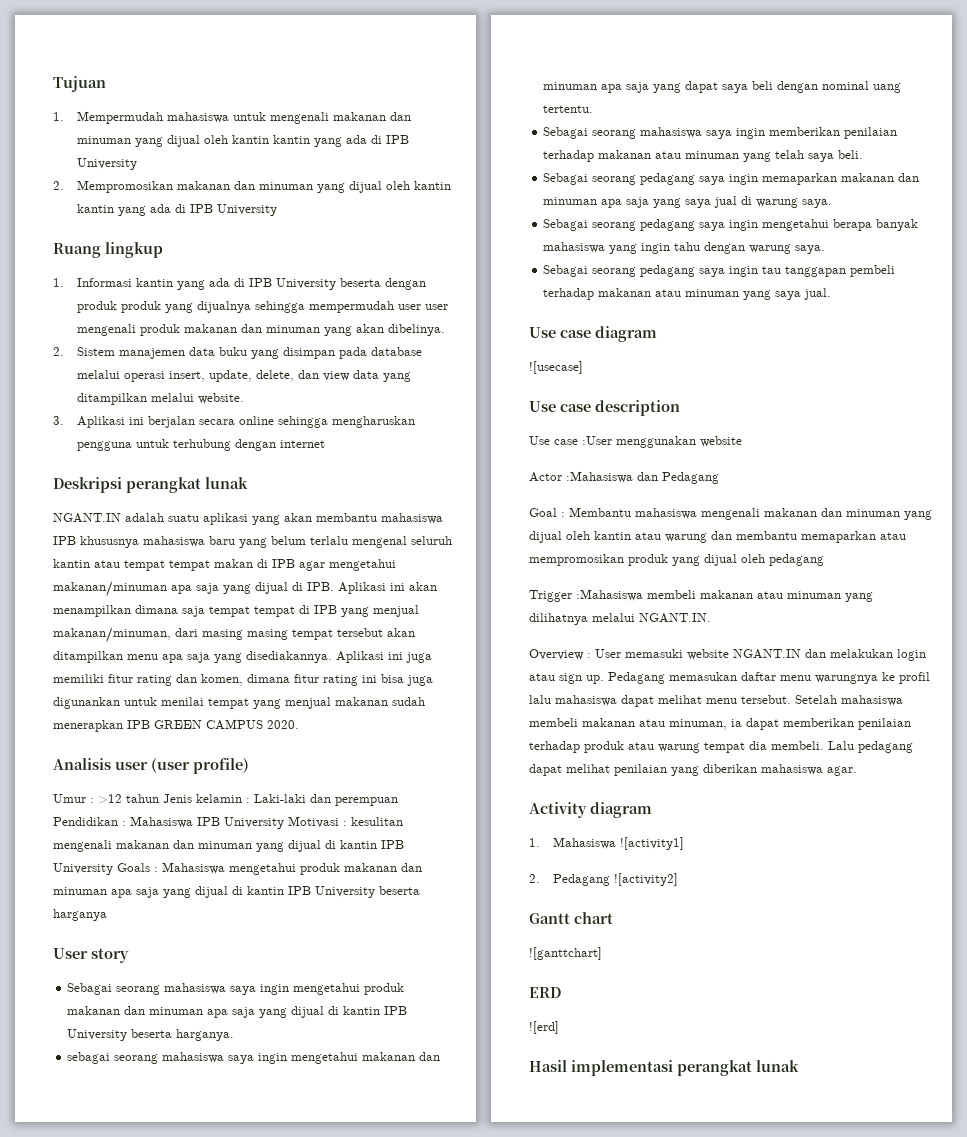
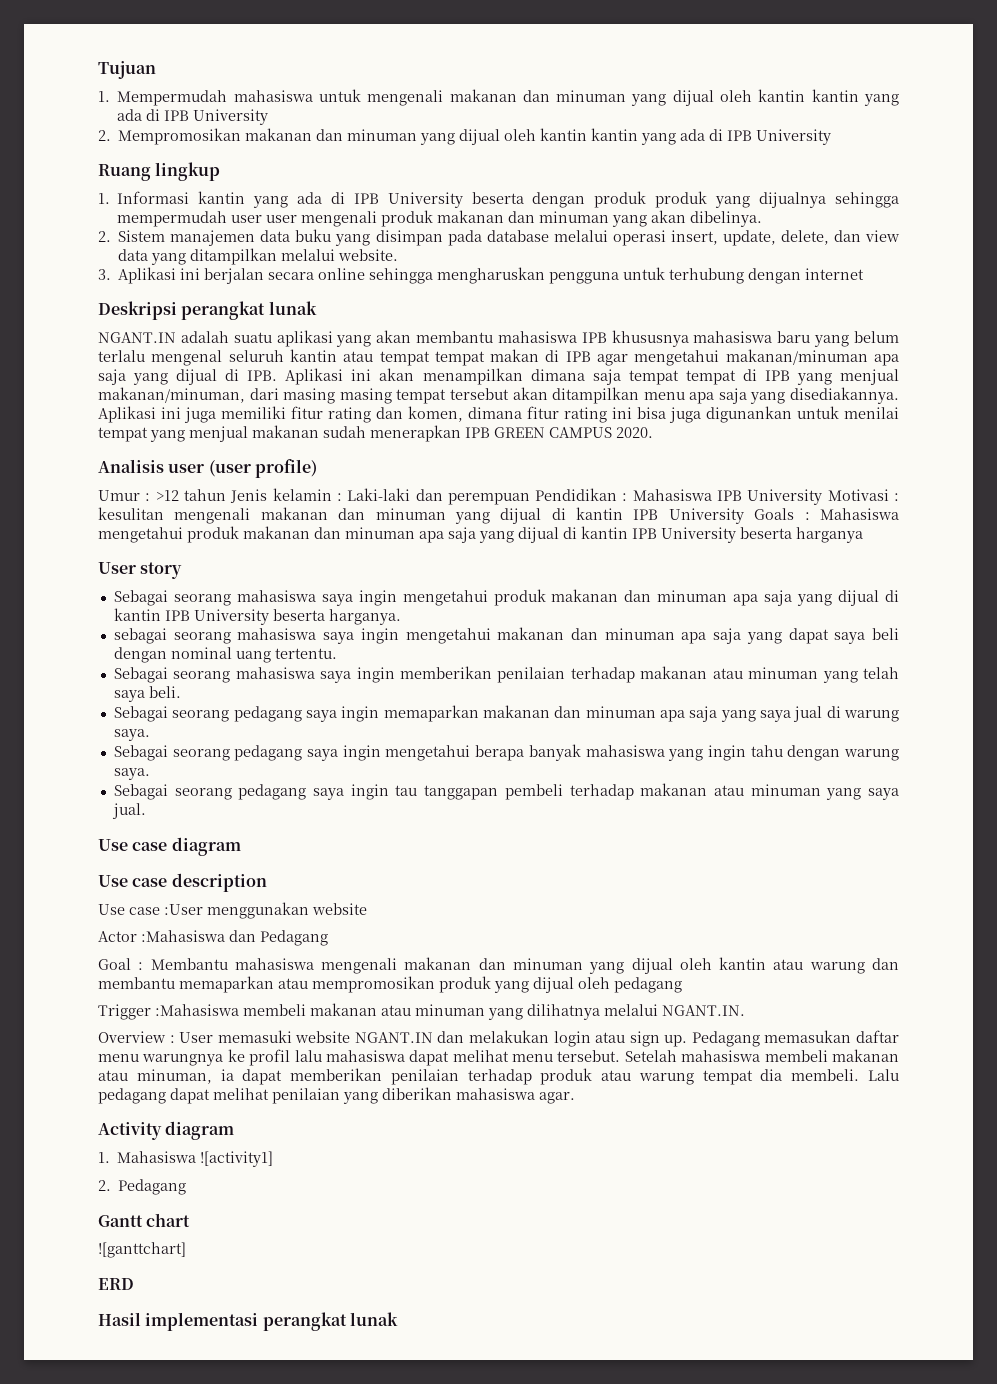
[529,361,583,374] // ![usecase] -> (241, 846) none
[613,873,678,886] ![activity2] -> (187, 1187) none
[529,1021,559,1034] // ![erd] -> (134, 1284) none

